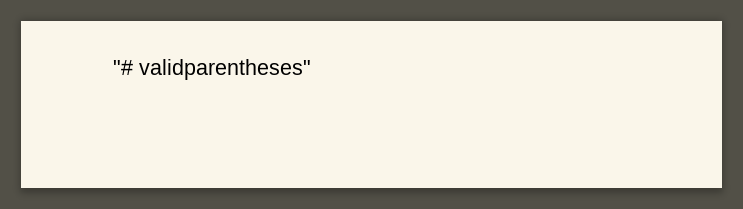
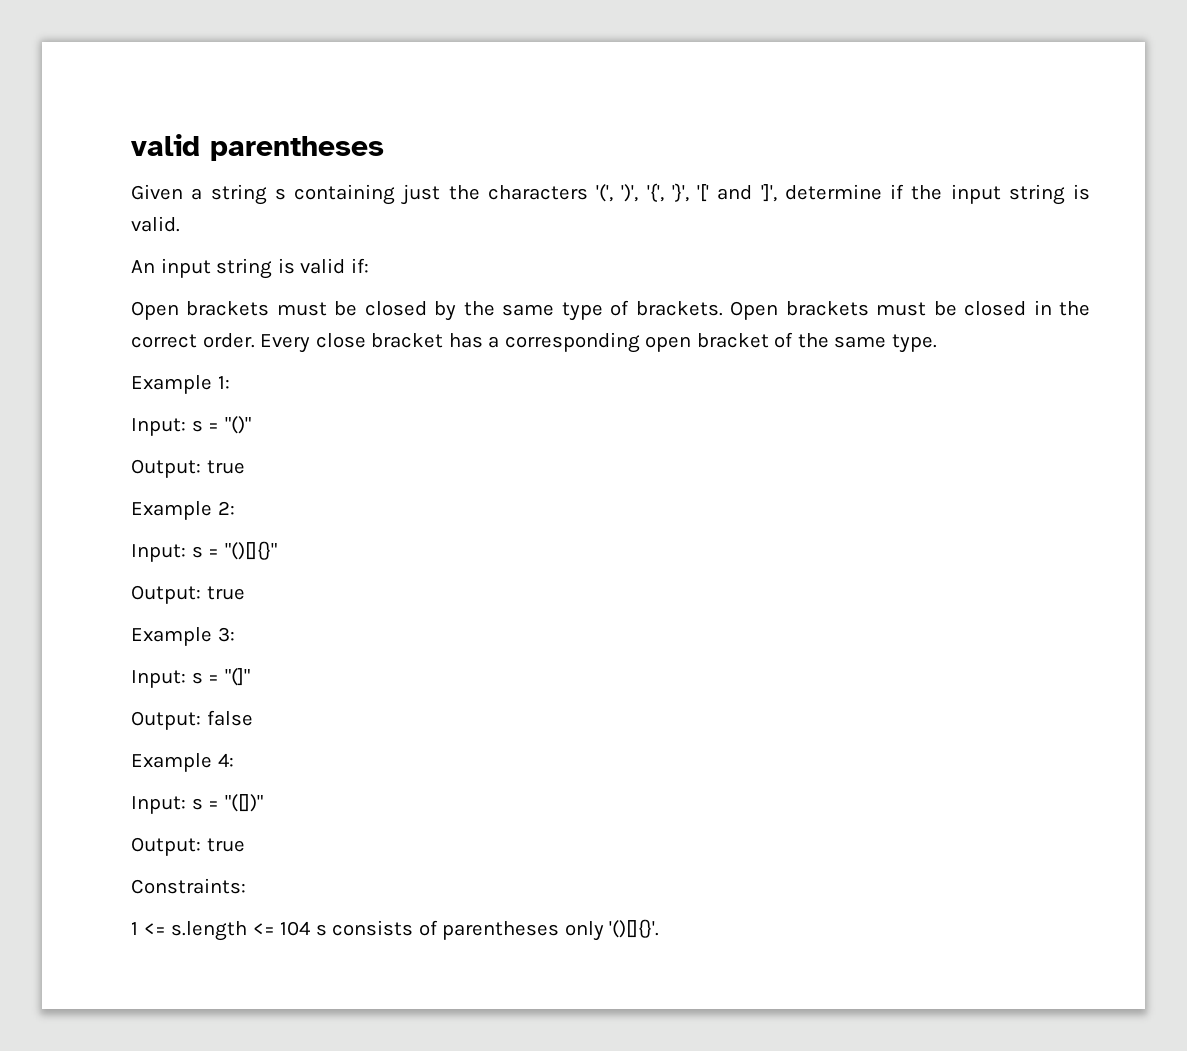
[113,59,311,80] "# validparentheses" -> [131,134,384,161] [131,183,1090,205] [131,216,180,232] [131,258,369,279] [131,300,1091,321] [131,332,937,353] [131,375,230,394] [131,416,251,436] [131,459,245,478] [131,501,235,520] [131,541,277,562] [131,585,245,604] [131,627,235,646] [131,668,250,688] [131,710,253,730] [131,753,234,772] [131,794,263,814] [131,837,245,856] [131,878,246,894] [131,919,660,941] valid parentheses // Given a string s containing just the characters '(', ')', '{', '}', '[' and ']', determine if the input string is valid. // An input string is valid if: // Open brackets must be closed by the same type of brackets. Open brackets must be closed in the correct order. Every close bracket has a corresponding open bracket of the same type. // Example 1: // Input: s = "()" // Output: true // Example 2: // Input: s = "()[]{}" // Output: true // Example 3: // Input: s = "(]" // Output: false // Example 4: // Input: s = "([])" // Output: true // Constraints: // 1 <= s.length <= 104 s consists of parentheses only '()[]{}'.

